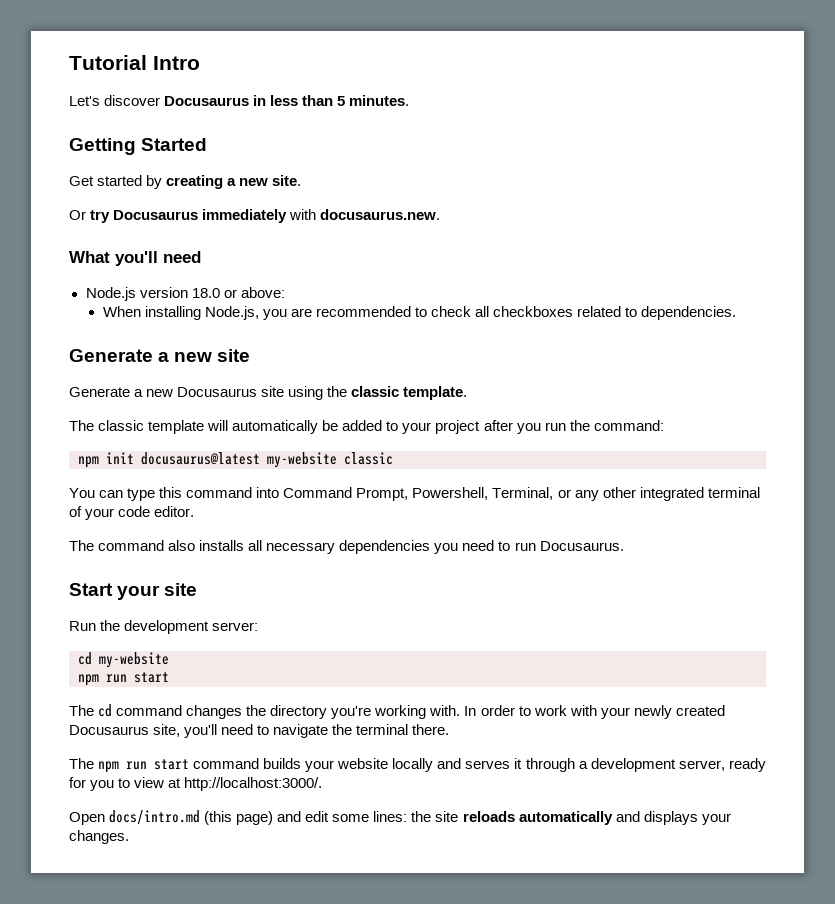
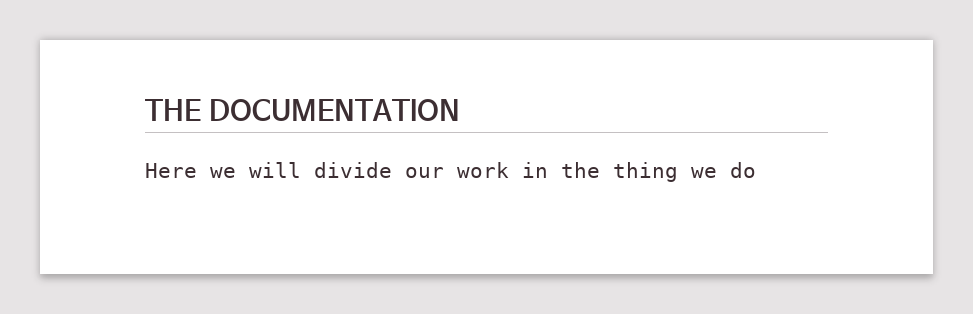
[69,55,200,70] [69,95,410,106] [69,138,208,155] [69,175,302,189] [69,209,441,223] [69,251,201,266] [85,287,285,301] [102,306,737,320] [69,349,251,362] [69,386,468,400] [69,420,664,434] [78,452,393,468] [69,487,760,501] [69,506,195,520] [69,540,624,554] [69,583,198,600] [69,620,259,634] [78,652,169,668] [78,672,169,686] [69,704,725,719] [69,724,450,738] [69,758,766,773] [69,777,323,791] [69,810,731,825] [69,830,129,844] Tutorial Intro // Let's discover Docusaurus in less than 5 minutes. // Getting Started // Get started by creating a new site. // Or try Docusaurus immediately with docusaurus.new. // What you'll need // Node.js version 18.0 or above: // When installing Node.js, you are recommended to check all checkboxes related to dependencies. // Generate a new site // Generate a new Docusaurus site using the classic template. // The classic template will automatically be added to your project after you run the command: // npm init docusaurus@latest my-website classic // You can type this command into Command Prompt, Powershell, Terminal, or any other integrated terminal of your code editor. // The command also installs all necessary dependencies you need to run Docusaurus. // Start your site // Run the development server: // cd my-website // npm run start // The cd command changes the directory you're working with. In order to work with your newly created Docusaurus site, you'll need to navigate the terminal there. // The npm run start command builds your website locally and serves it through a development server, ready for you to view at http://localhost:3000/. // Open docs/intro.md (this page) and edit some lines: the site reloads automatically and displays your changes. -> [145,99,460,121] [145,162,756,182] THE DOCUMENTATION // Here we will divide our work in the thing we do

